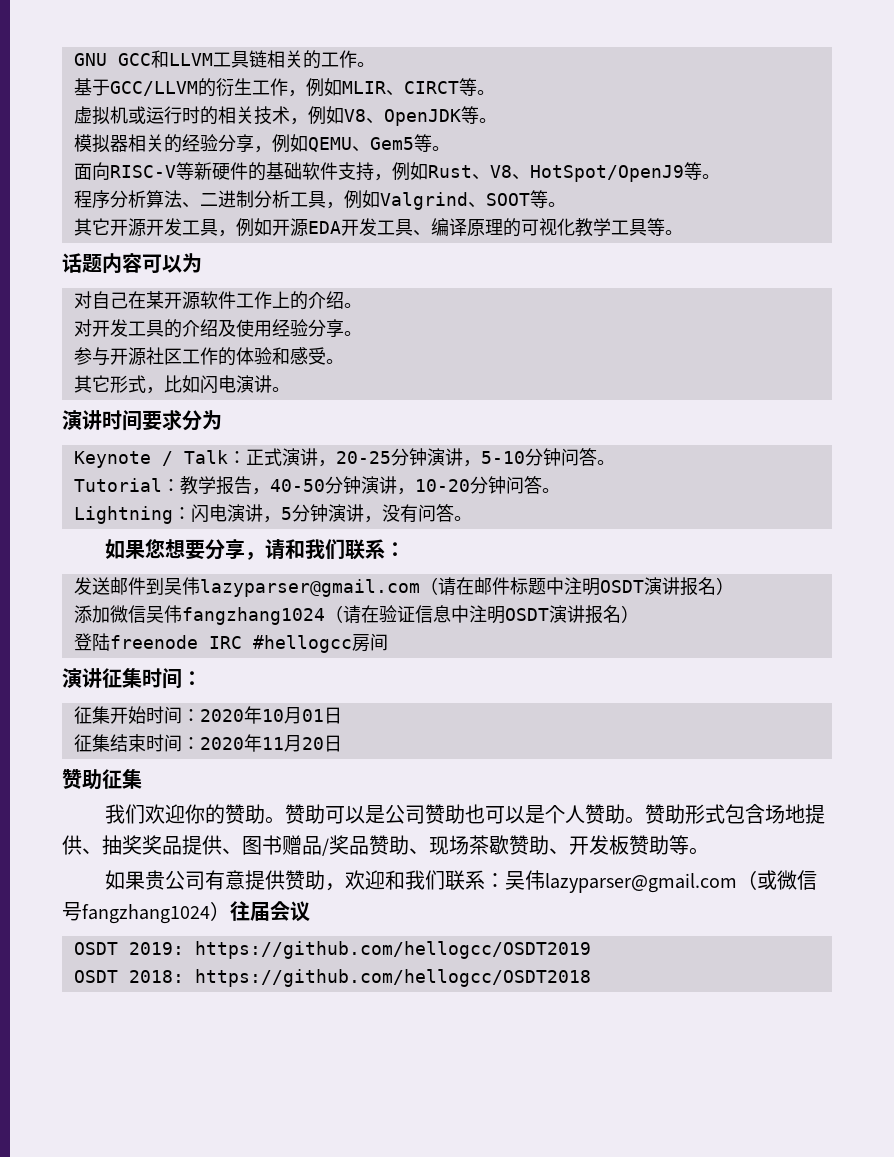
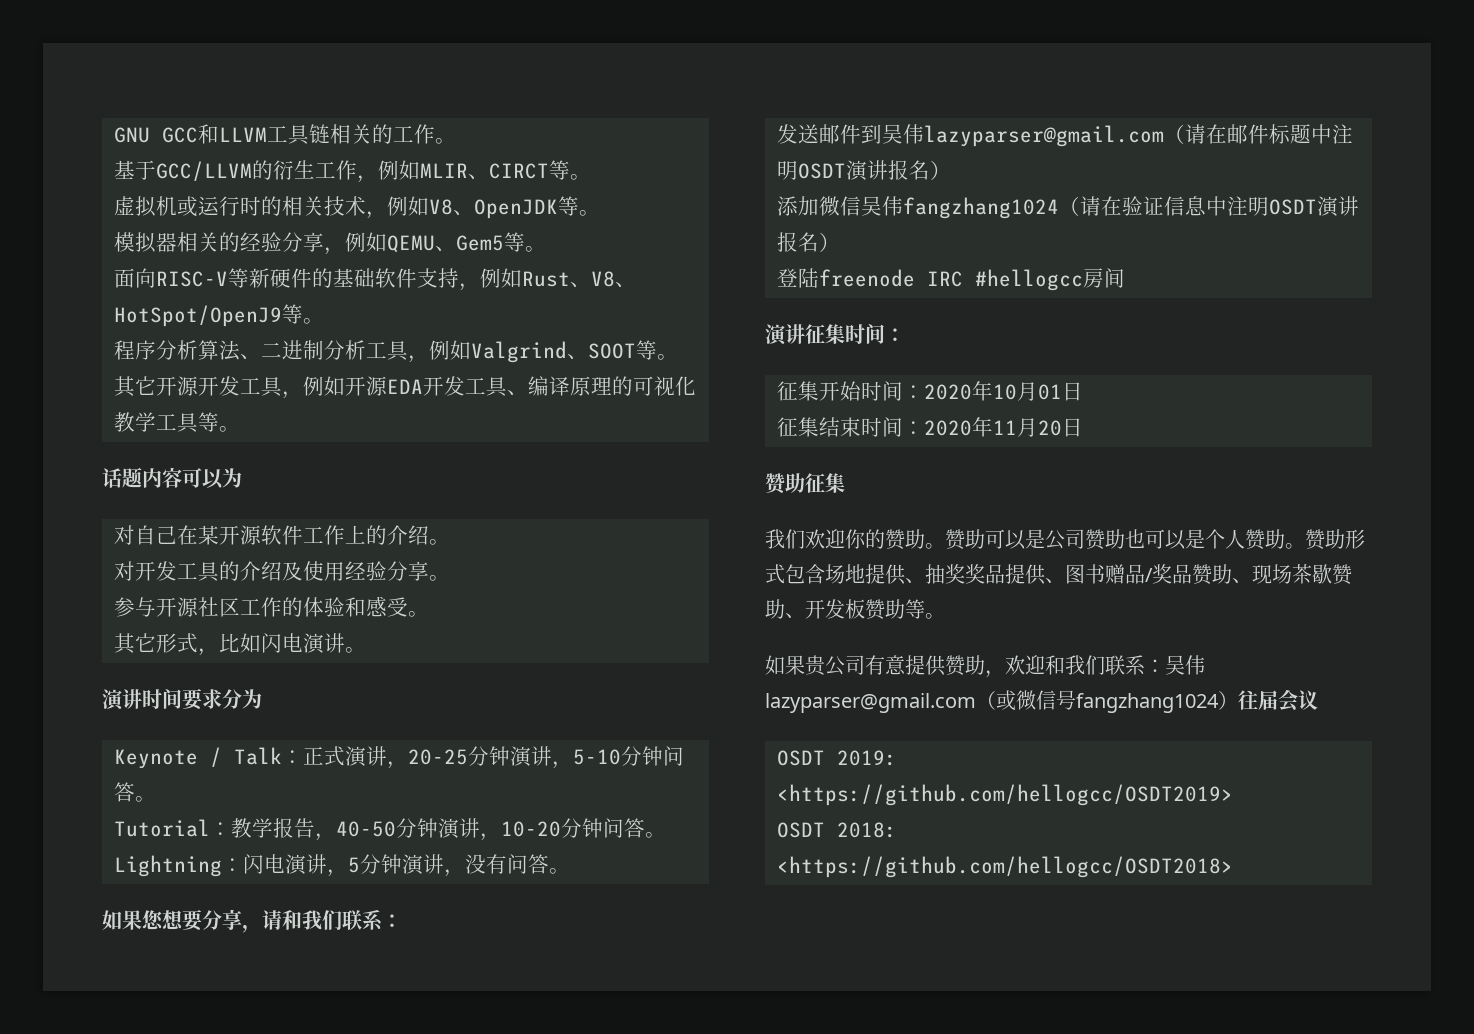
[195,941,591,959] https://github.com/hellogcc/OSDT2019 -> [777,784,1233,806] <https://github.com/hellogcc/OSDT2019>
[195,969,591,987] https://github.com/hellogcc/OSDT2018 -> [777,856,1233,878] <https://github.com/hellogcc/OSDT2018>

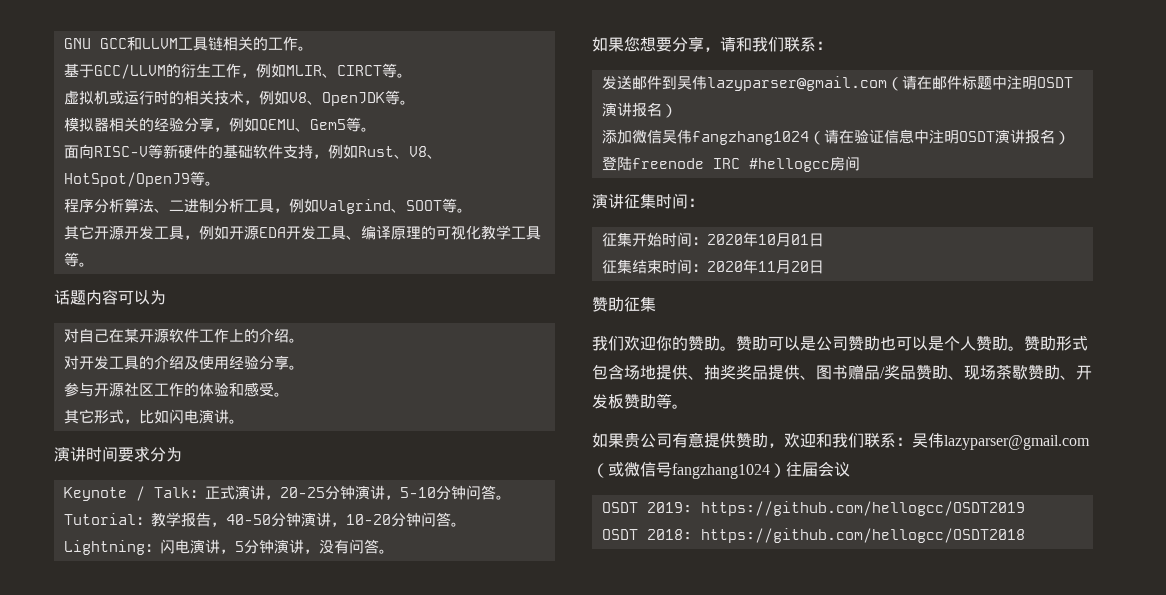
[777,784,1233,806] <https://github.com/hellogcc/OSDT2019> -> [700,501,1025,516] https://github.com/hellogcc/OSDT2019
[777,856,1233,878] <https://github.com/hellogcc/OSDT2018> -> [700,528,1025,543] https://github.com/hellogcc/OSDT2018

